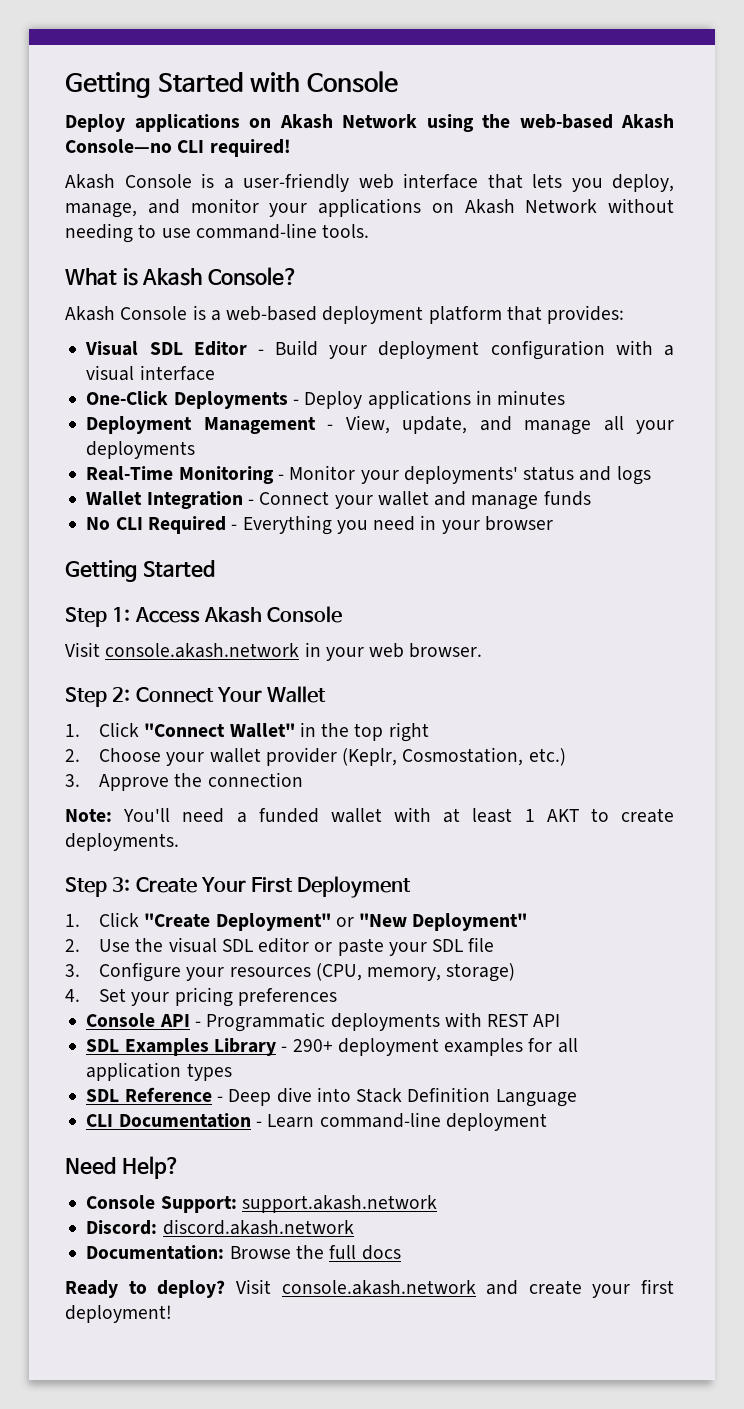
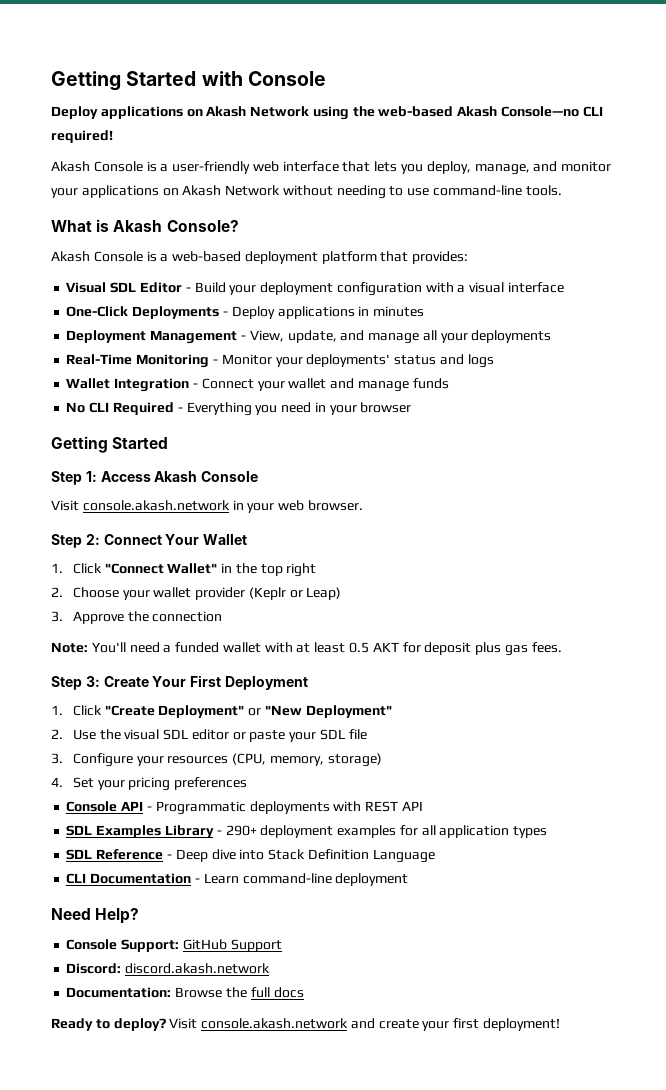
[342,747,566,766] (Keplr, Cosmostation, etc.) -> [248,587,342,600] (Keplr or Leap)
[524,808,674,823] [65,833,179,851] 1 AKT to create deployments. -> [349,642,562,656] 0.5 AKT for deposit plus gas fees.
[241,1195,437,1213] support.akash.network -> [182,939,282,952] GitHub Support

